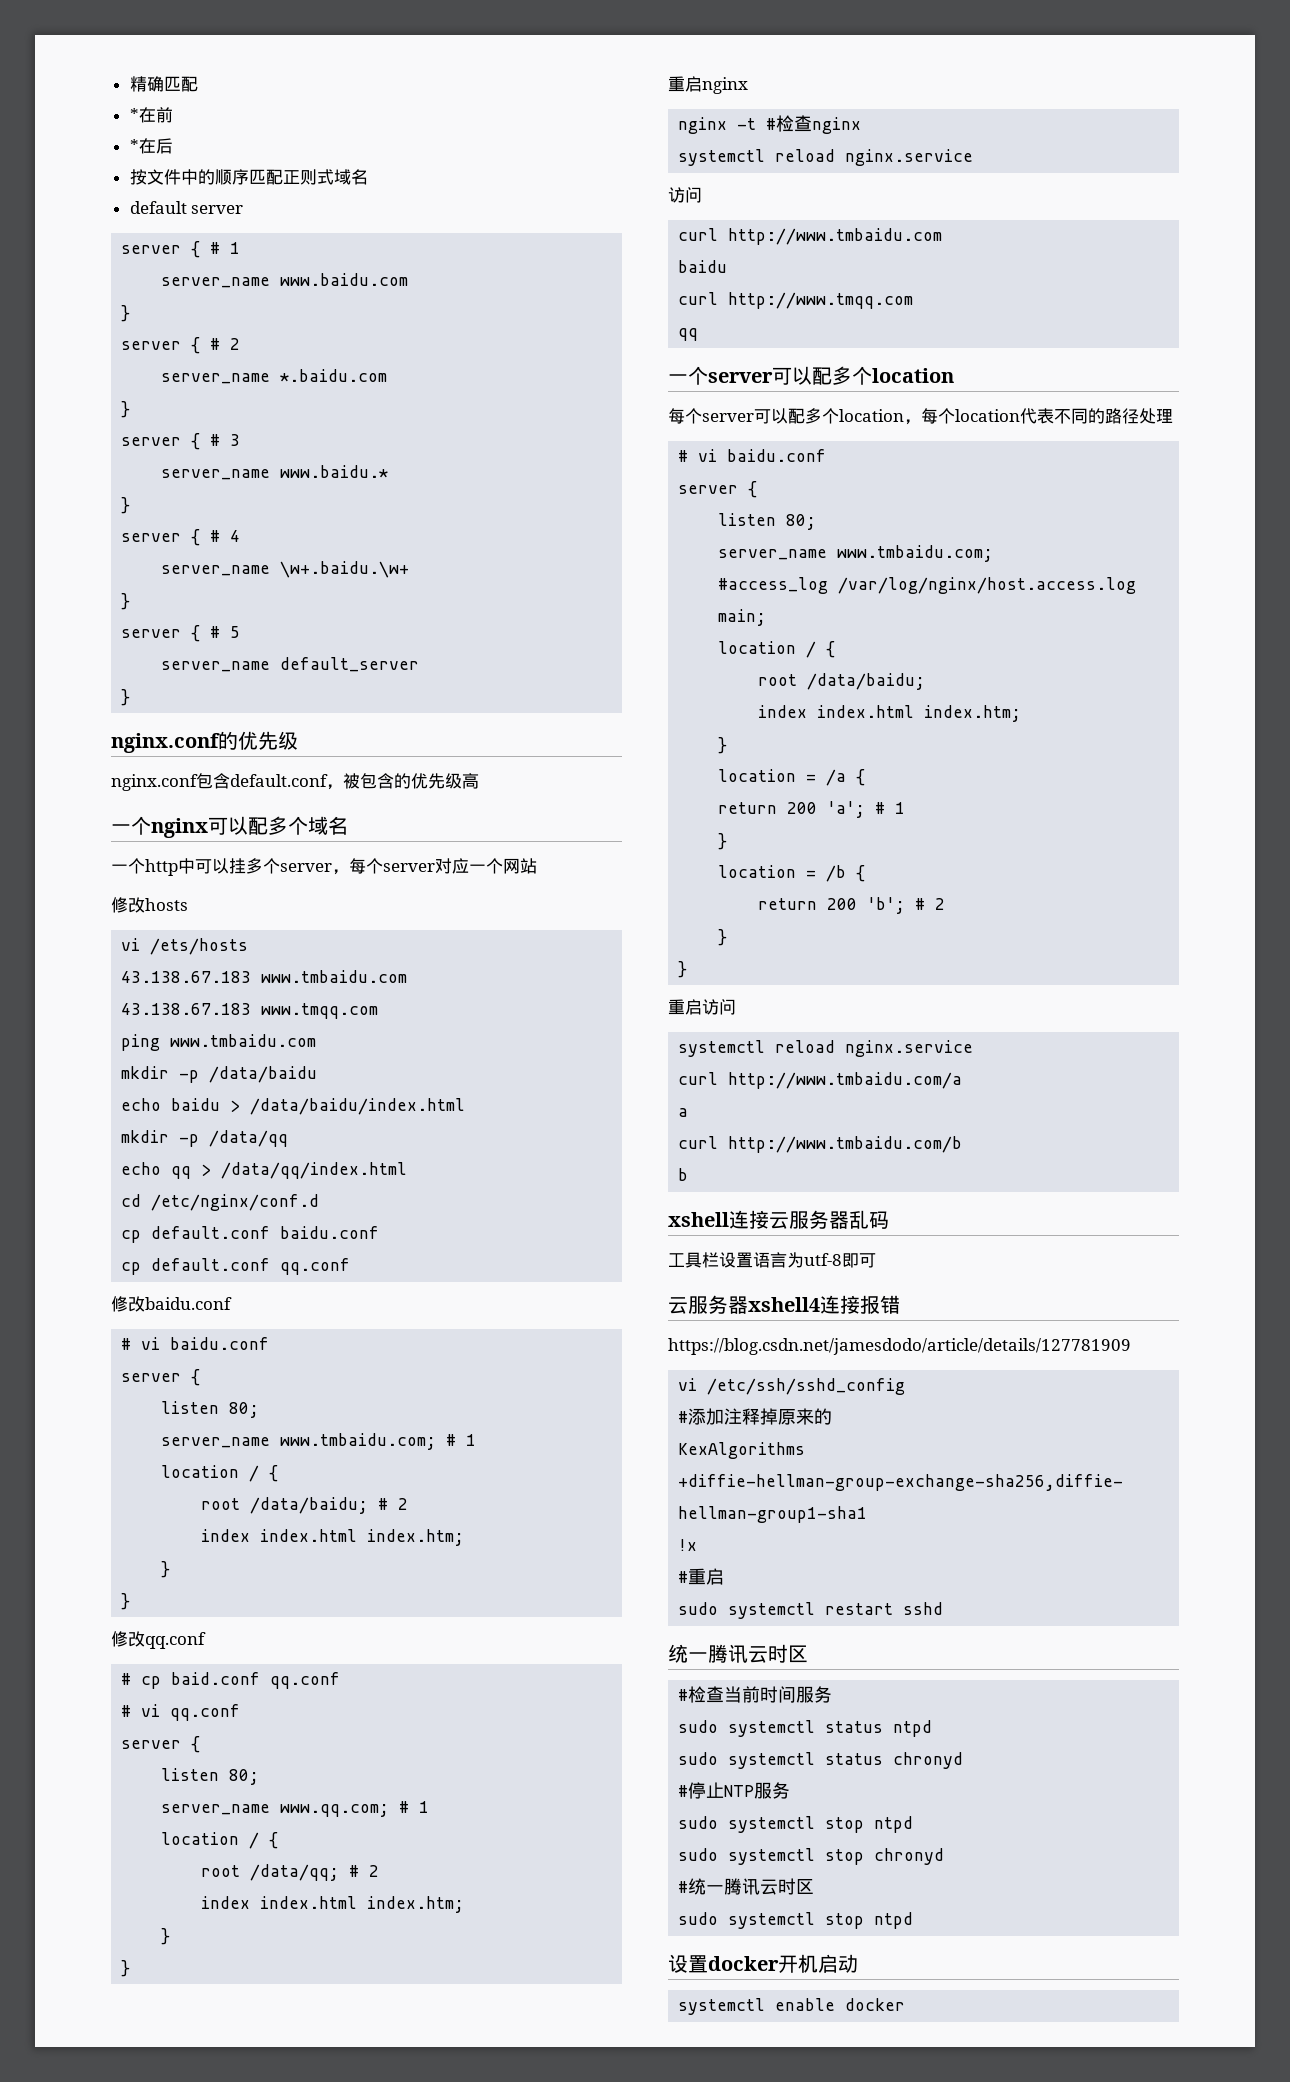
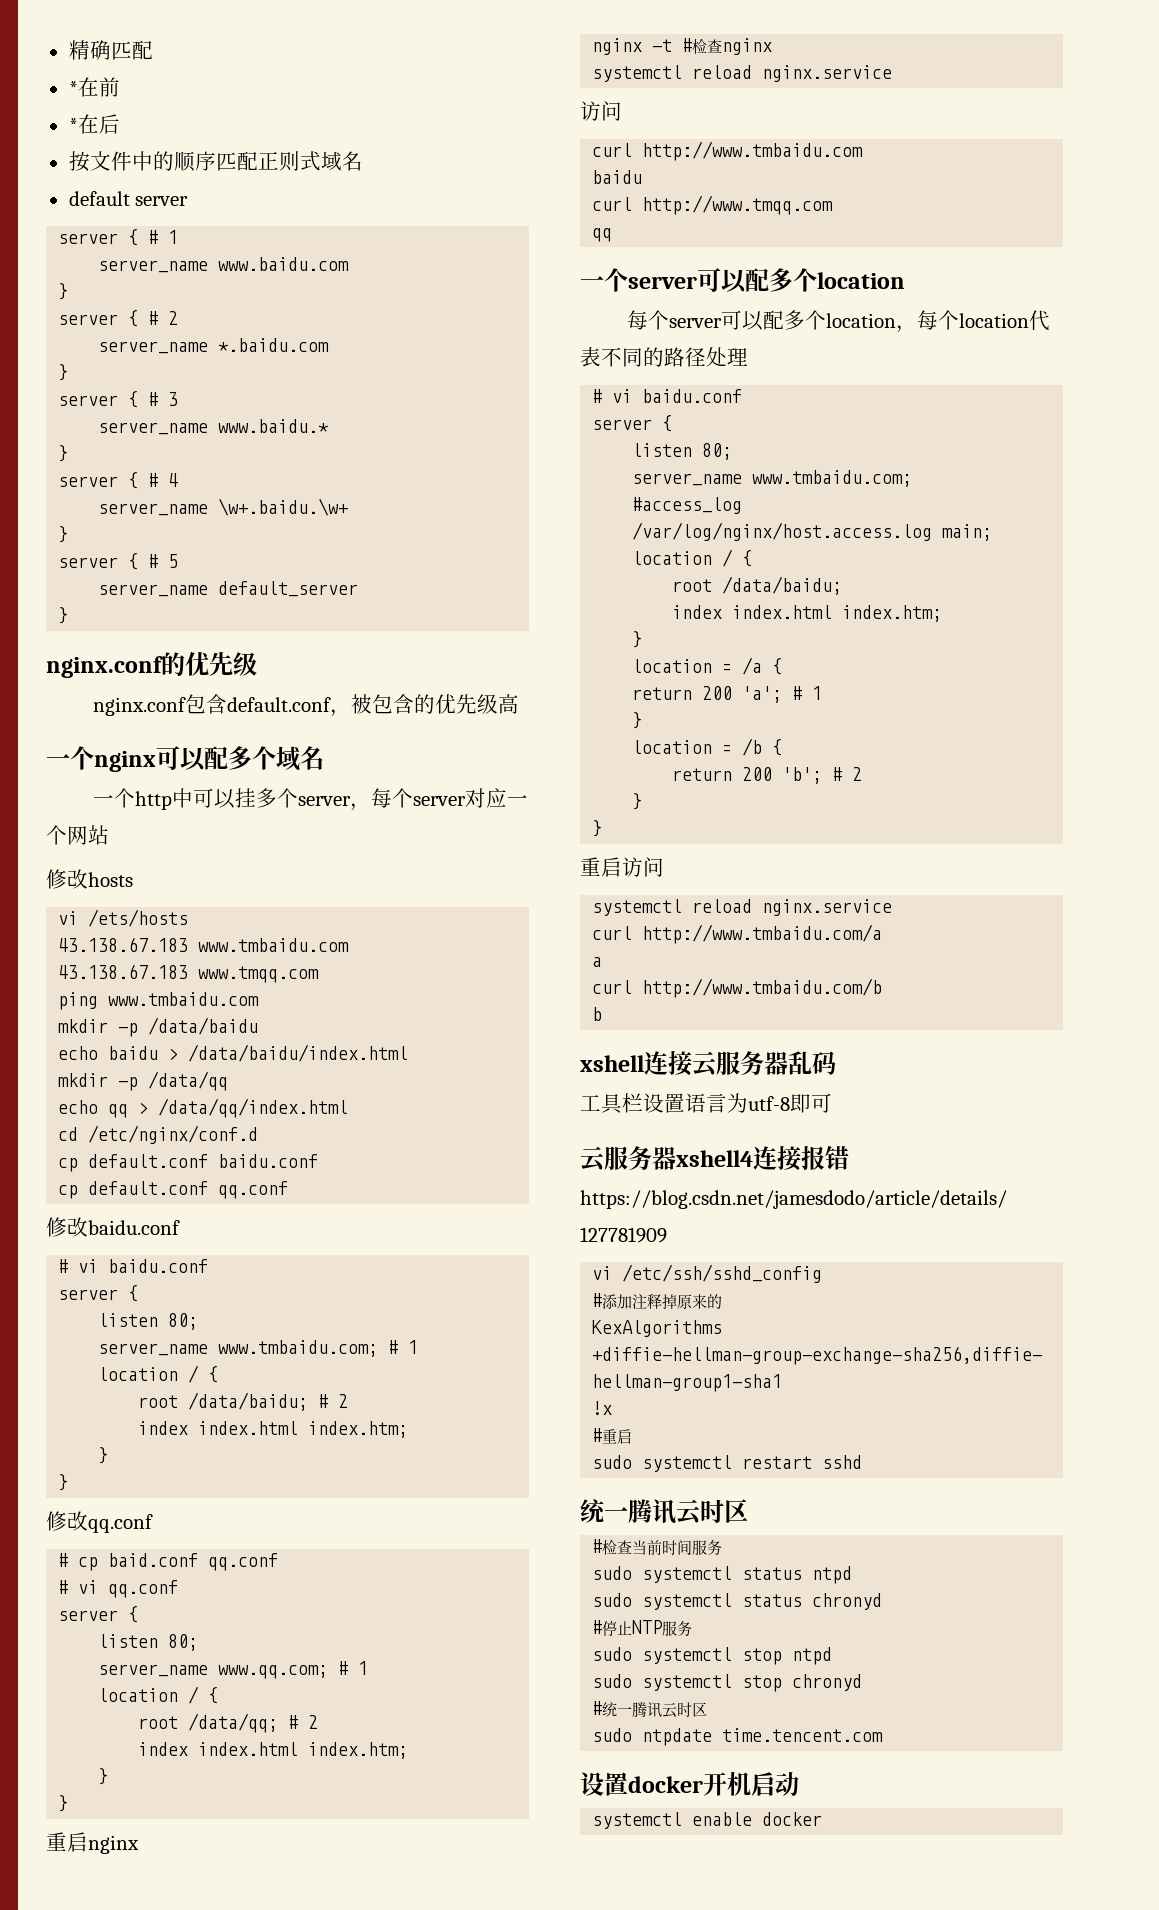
[728,1912,914,1929] systemctl stop ntpd -> [642,1728,884,1746] ntpdate time.tencent.com

